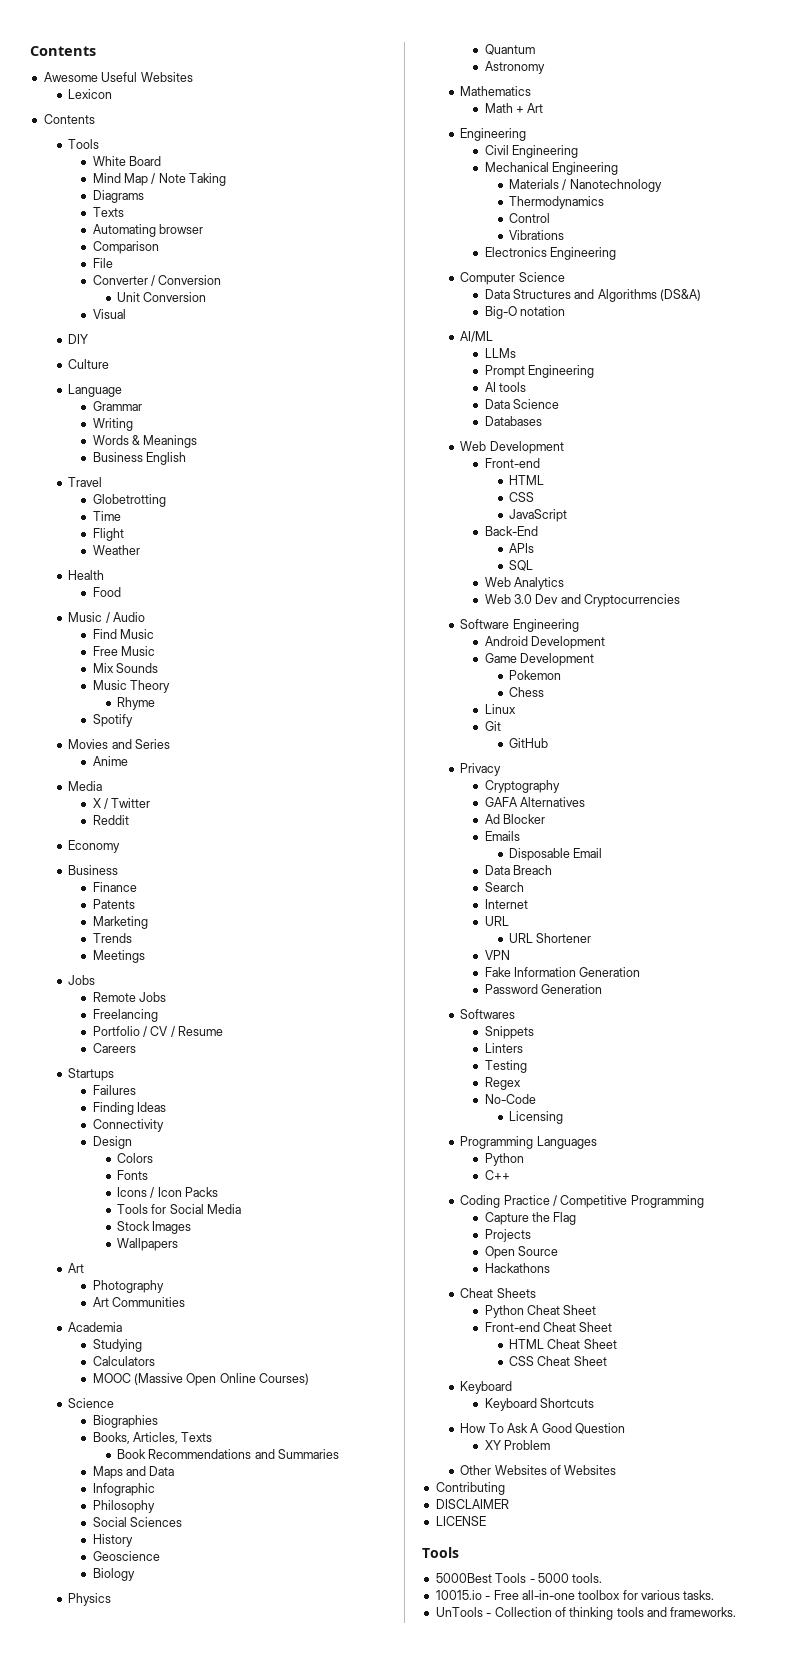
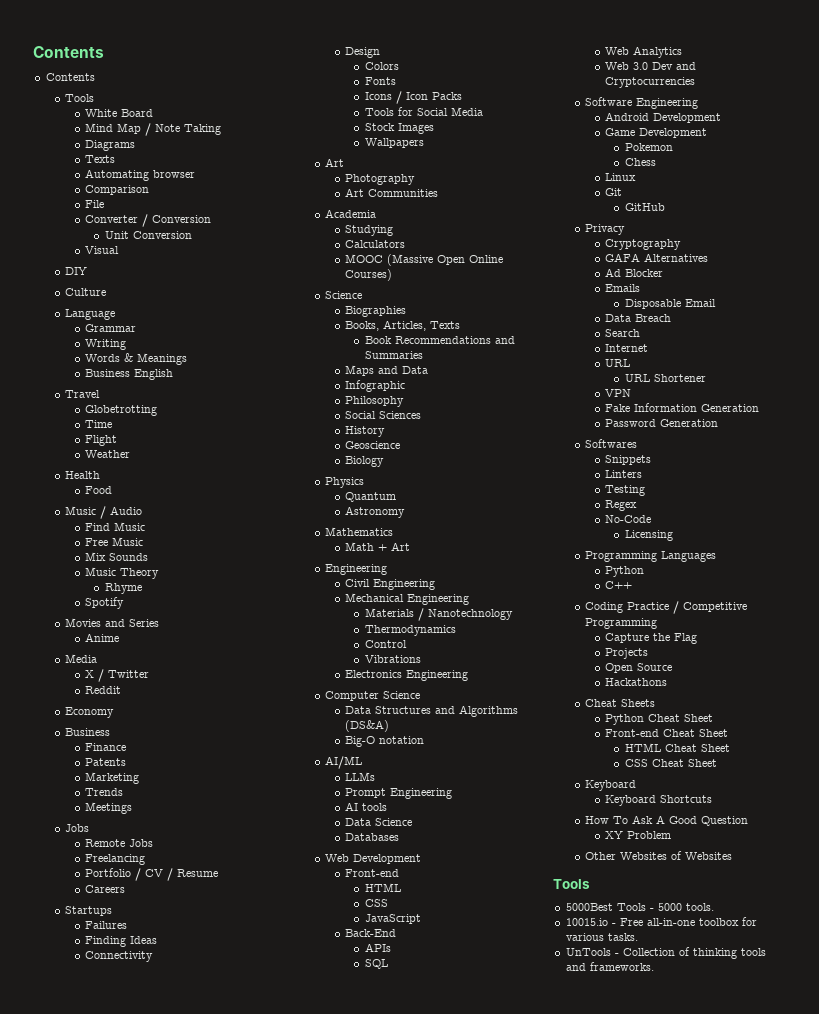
[30,46,96,56] [43,72,193,82] [68,89,113,99] Contents // Awesome Useful Websites // Lexicon -> [33,46,104,58] Contents
[435,1482,505,1495] [435,1499,509,1509] [435,1516,486,1526] // Contributing // DISCLAIMER // LICENSE -> (733, 856) none

